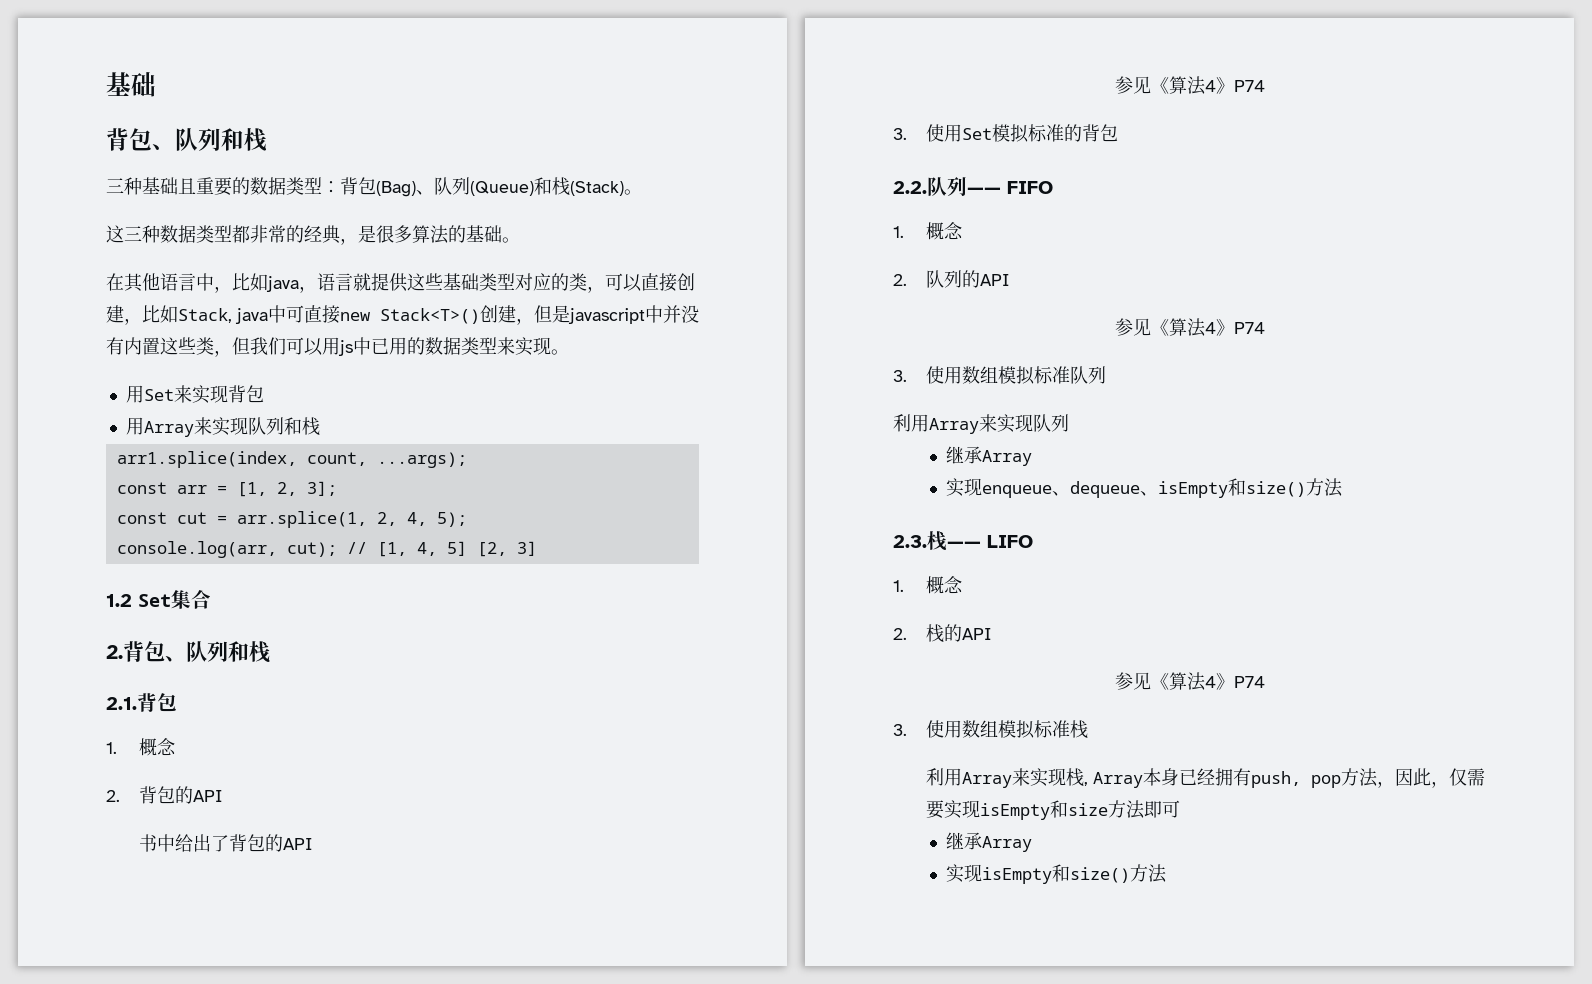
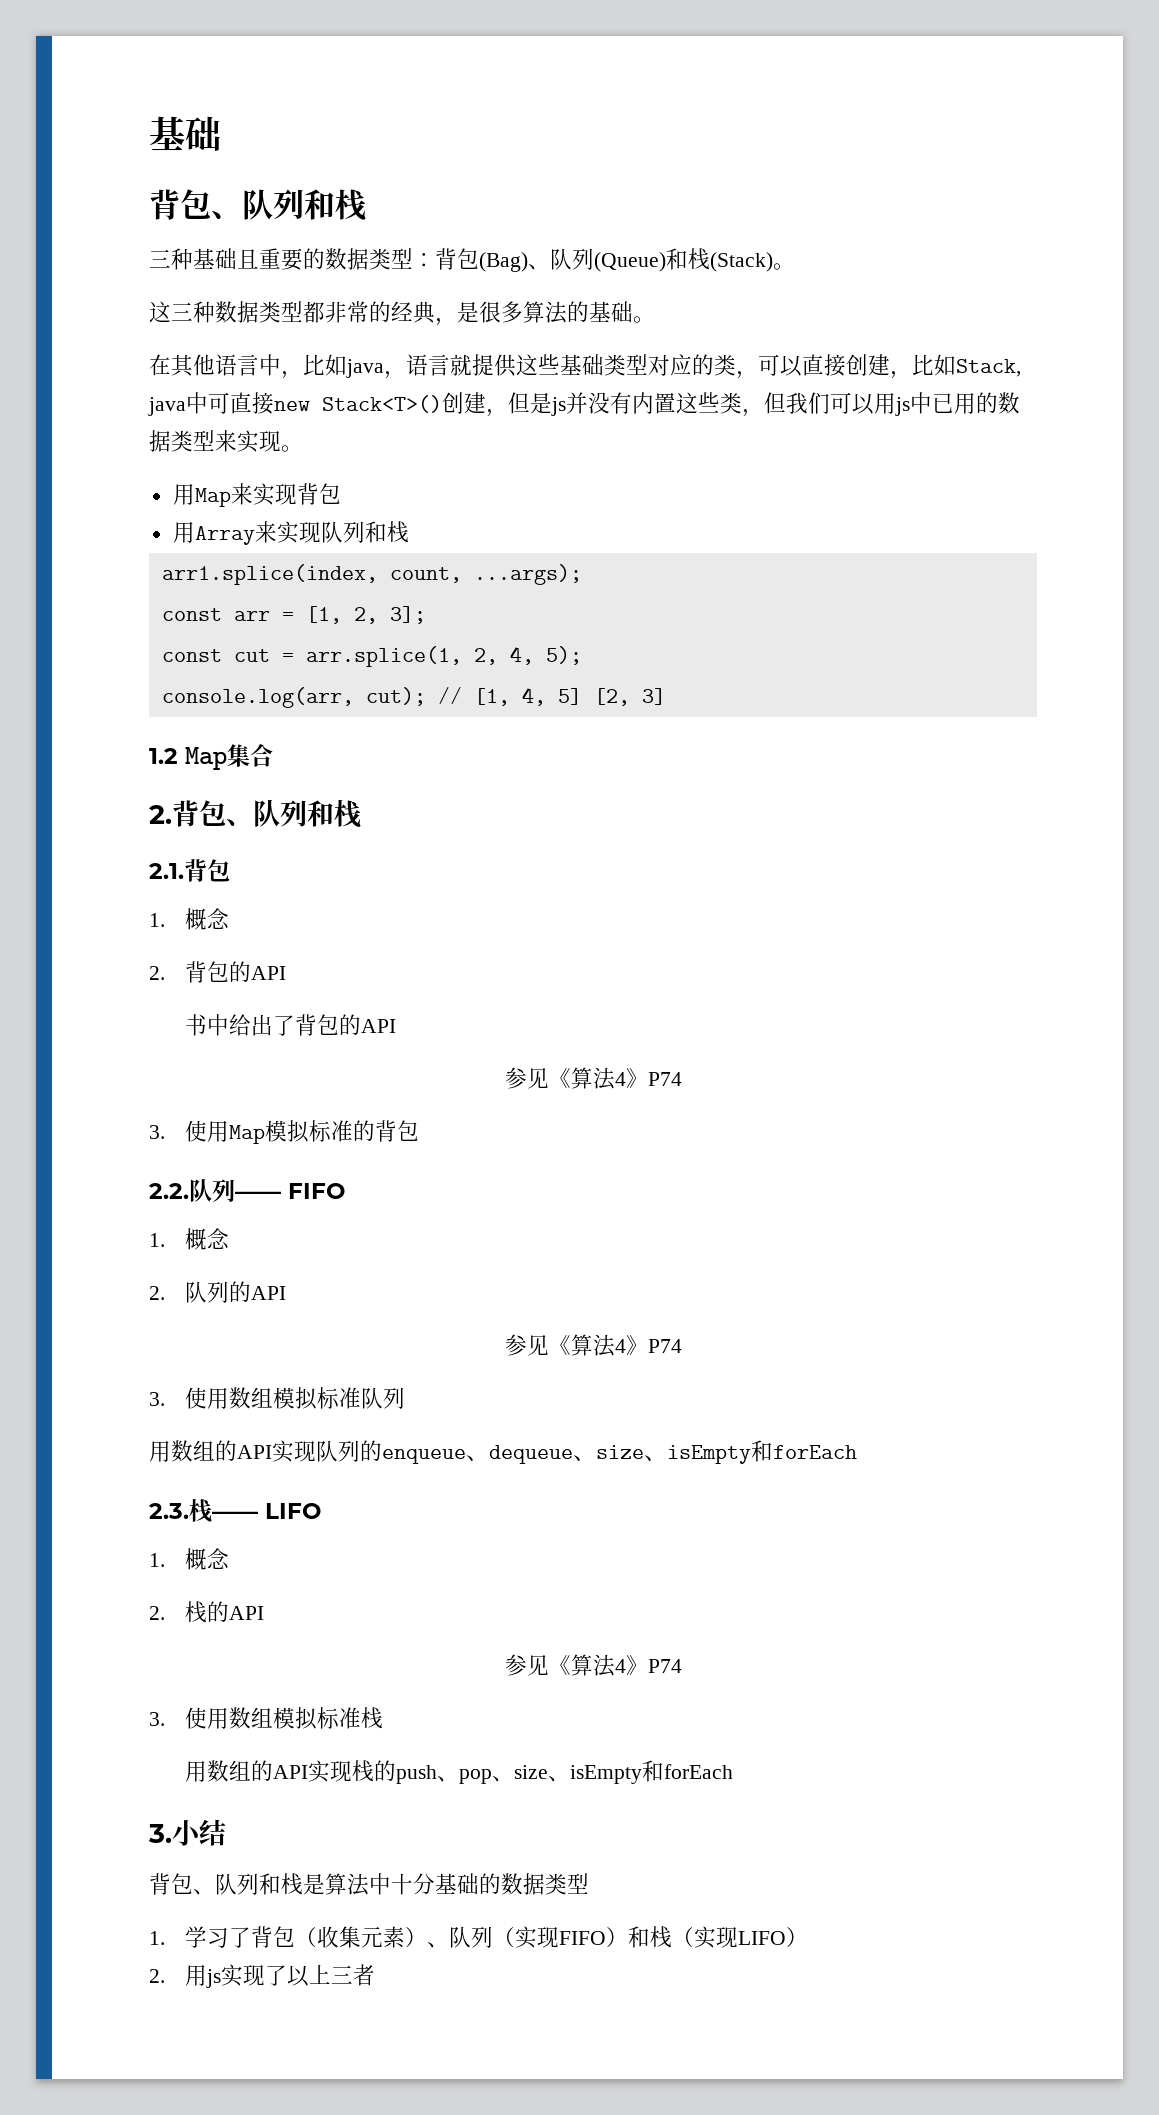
[568,305,663,324] javascript中 -> [551,397,566,416] js
[143,389,174,401] Set -> [194,488,231,507] Map
[138,594,171,607] Set -> [185,747,227,770] Map
[962,128,993,140] Set -> [229,1125,266,1144] Map
[893,414,1069,434] [945,446,1032,466] [945,478,1343,498] 利用Array来实现队列 // 继承Array // 实现enqueue、dequeue、isEmpty和size()方法 -> [149,1440,857,1464] 用数组的API实现队列的enqueue、dequeue、size、isEmpty和forEach
[926,768,1486,788] [926,800,1181,820] [945,832,1032,852] [945,864,1167,884] 利用Array来实现栈, Array本身已经拥有push, pop方法，因此，仅需要实现isEmpty和size方法即可 // 继承Array // 实现isEmpty和size()方法 -> [185,1760,734,1784] [148,1819,226,1846] [149,1873,589,1896] [149,1926,809,1949] [149,1964,376,1988] 用数组的API实现栈的push、pop、size、isEmpty和forEach // 3.小结 // 背包、队列和栈是算法中十分基础的数据类型 // 1.学习了背包（收集元素）、队列（实现FIFO）和栈（实现LIFO） // 2.用js实现了以上三者

